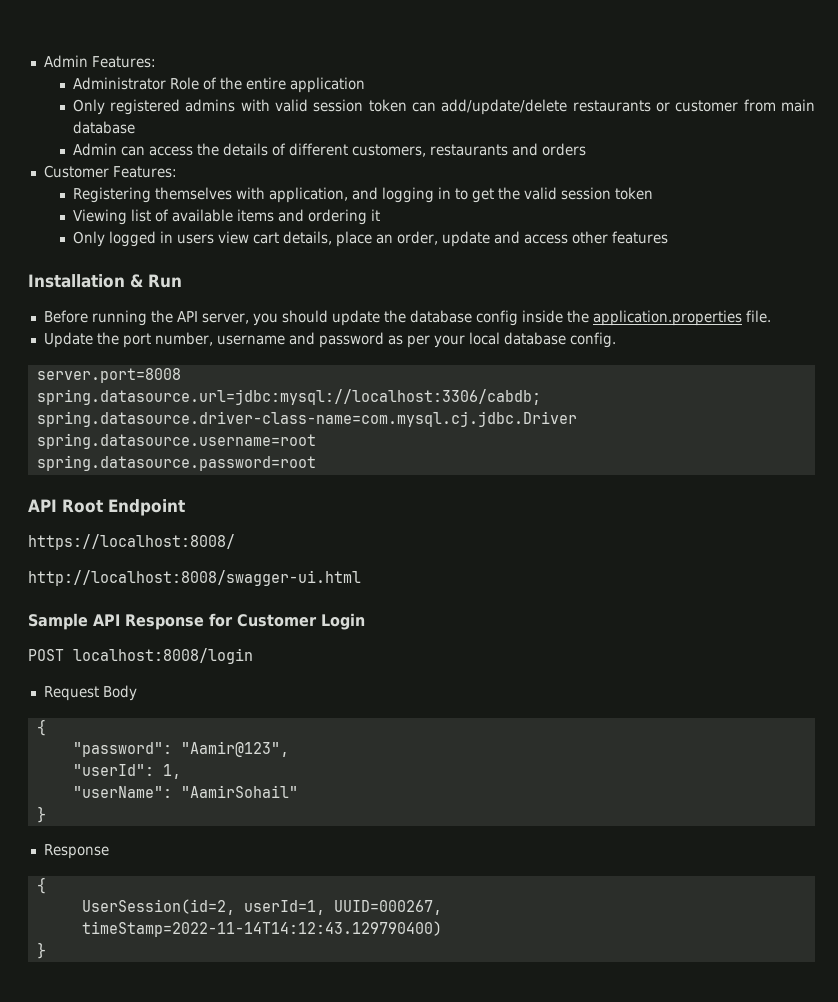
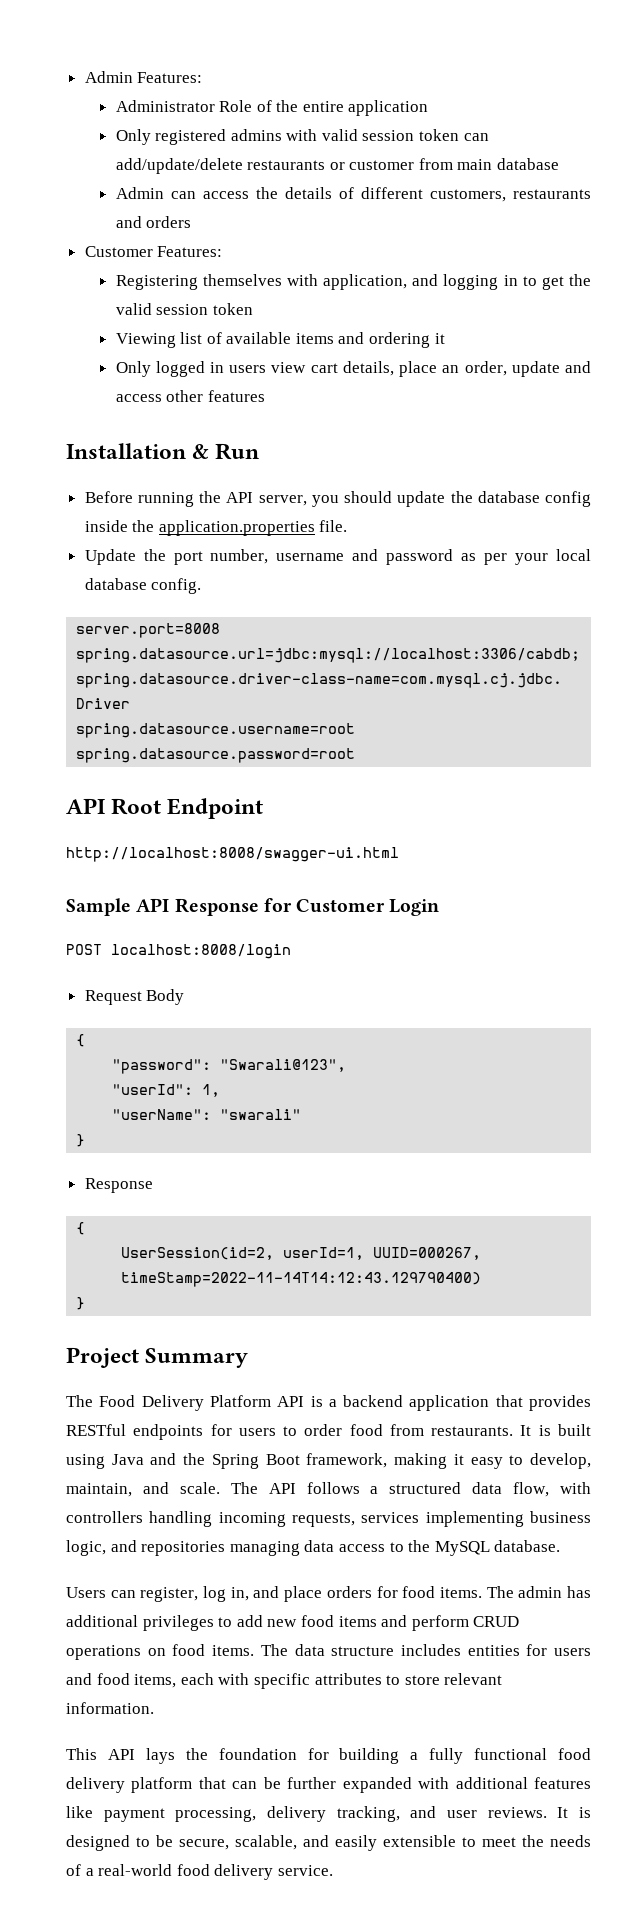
[28,534,235,550] // https://localhost:8008/ -> (264, 808) none
[180,741,289,757] "Aamir@123", -> [220,1059,347,1072] "Swarali@123",
[180,785,298,798] "AamirSohail" -> [220,1109,302,1120] "swarali"
(46, 950) none -> [66,1347,249,1368] [66,1395,591,1411] [66,1424,591,1440] [66,1453,591,1469] [66,1482,591,1497] [66,1511,591,1527] [66,1540,561,1556] [66,1586,591,1602] [66,1615,520,1631] [66,1644,591,1660] [66,1673,503,1689] [66,1702,154,1714] [66,1748,591,1764] [66,1777,592,1793] [66,1806,592,1822] [66,1835,591,1851] [66,1864,333,1880] // Project Summary // The Food Delivery Platform API is a backend application that provides RESTful endpoints for users to order food from restaurants. It is built using Java and the Spring Boot framework, making it easy to develop, maintain, and scale. The API follows a structured data flow, with controllers handling incoming requests, services implementing business logic, and repositories managing data access to the MySQL database. // Users can register, log in, and place orders for food items. The admin has additional privileges to add new food items and perform CRUD operations on food items. The data structure includes entities for users and food items, each with specific attributes to store relevant information. // This API lays the foundation for building a fully functional food delivery platform that can be further expanded with additional features like payment processing, delivery tracking, and user reviews. It is designed to be secure, scalable, and easily extensible to meet the needs of a real-world food delivery service.

